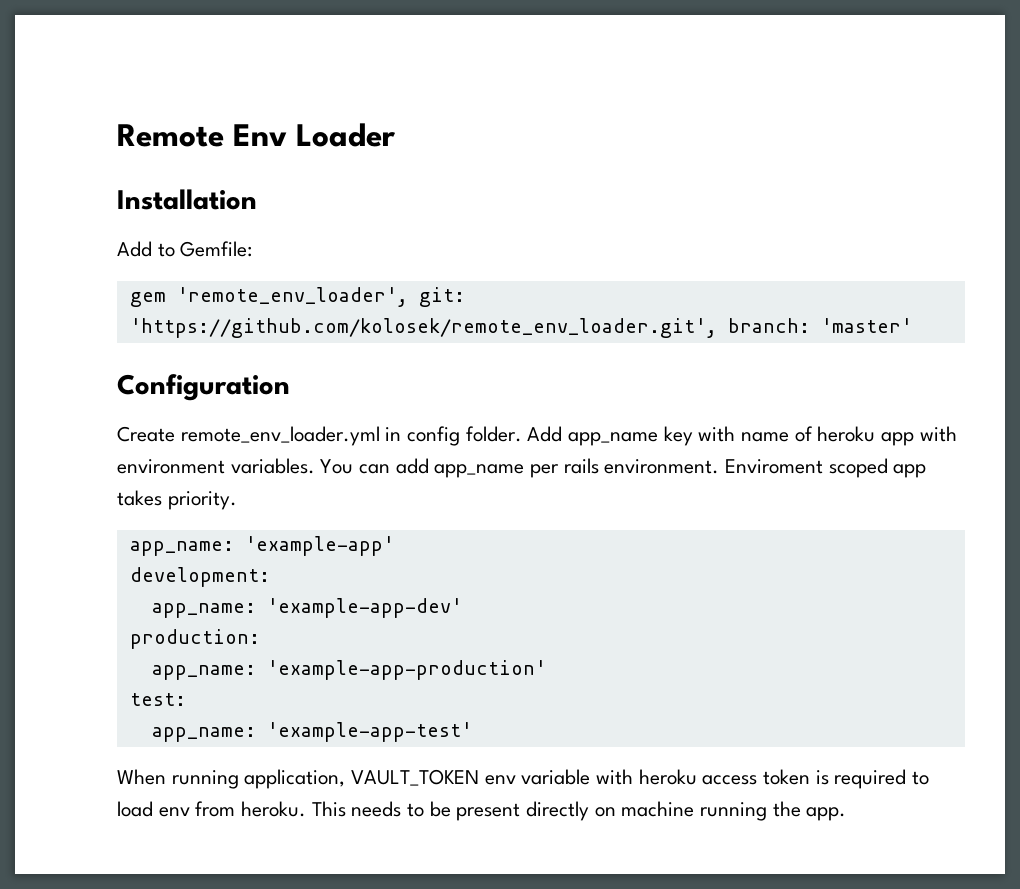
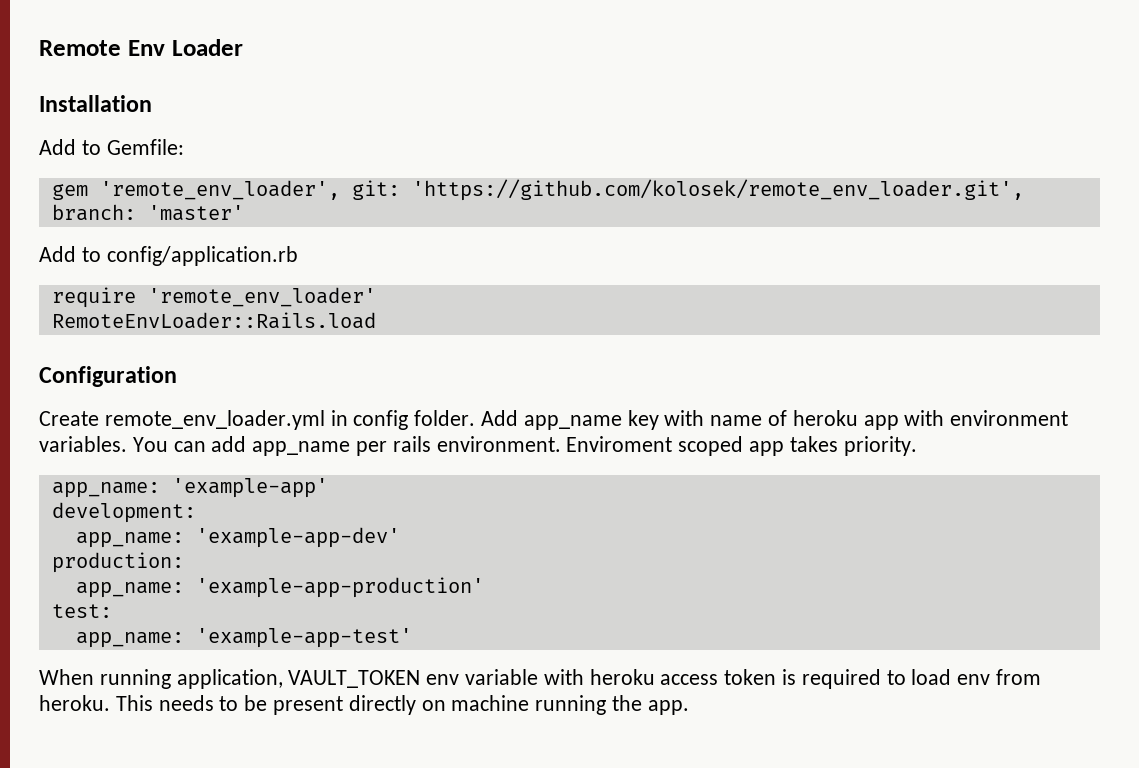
(912, 325) none -> [39,246,298,266] [51,287,376,308] [51,312,376,329] // Add to config/application.rb // require 'remote_env_loader' // RemoteEnvLoader::Rails.load

